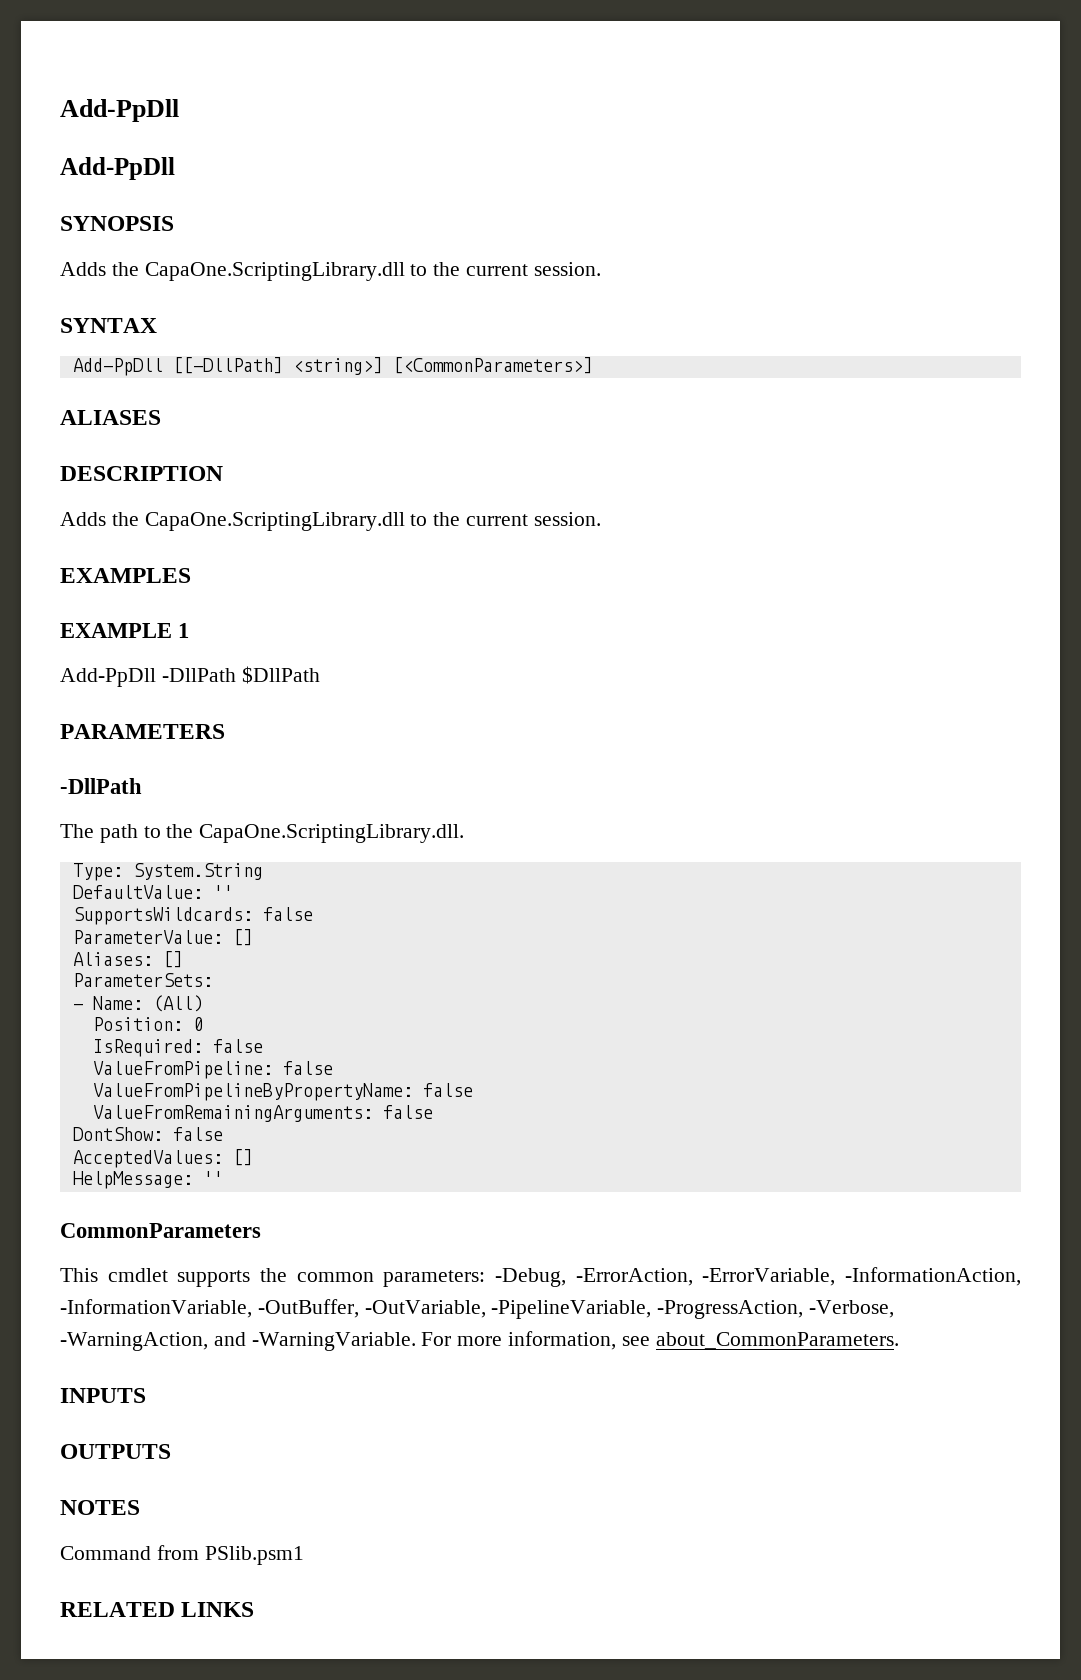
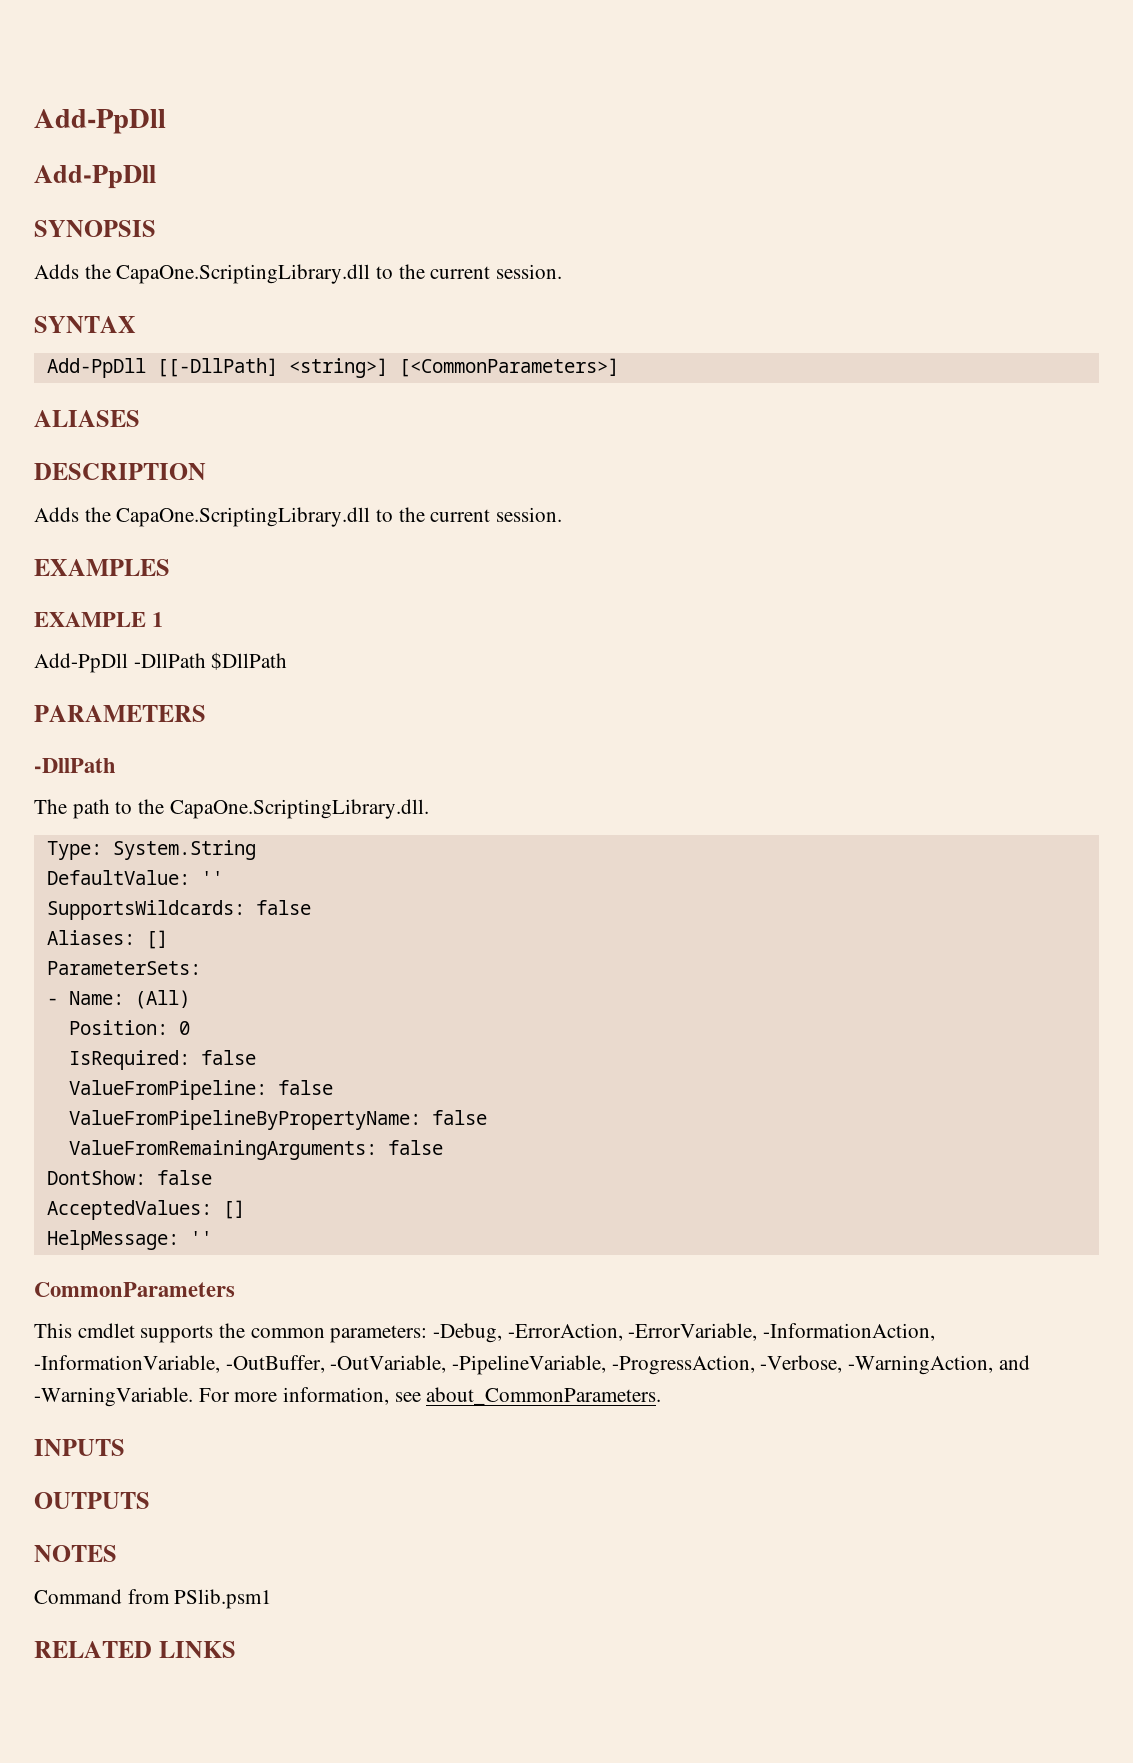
[72,929,253,946] // ParameterValue: [] -> (311, 907) none

